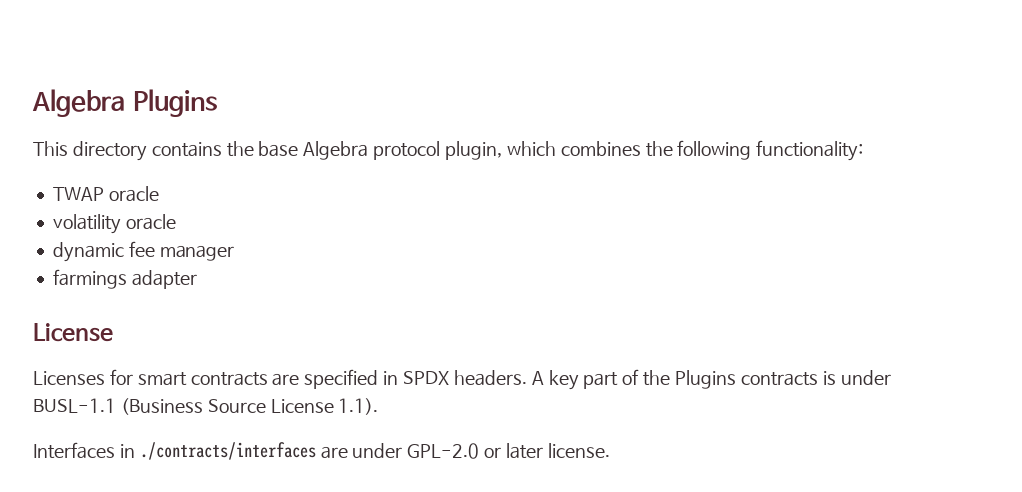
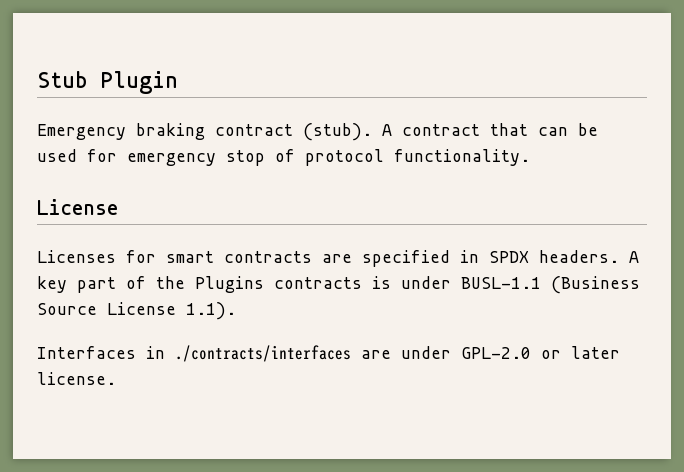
[32,89,217,117] [33,140,864,161] [52,186,159,202] [52,214,176,234] [52,241,235,262] [52,269,197,289] Algebra Plugins // This directory contains the base Algebra protocol plugin, which combines the following functionality: // TWAP oracle // volatility oracle // dynamic fee manager // farmings adapter -> [37,71,178,94] [37,123,598,141] [37,149,530,166] Stub Plugin // Emergency braking contract (stub). A contract that can be used for emergency stop of protocol functionality.

